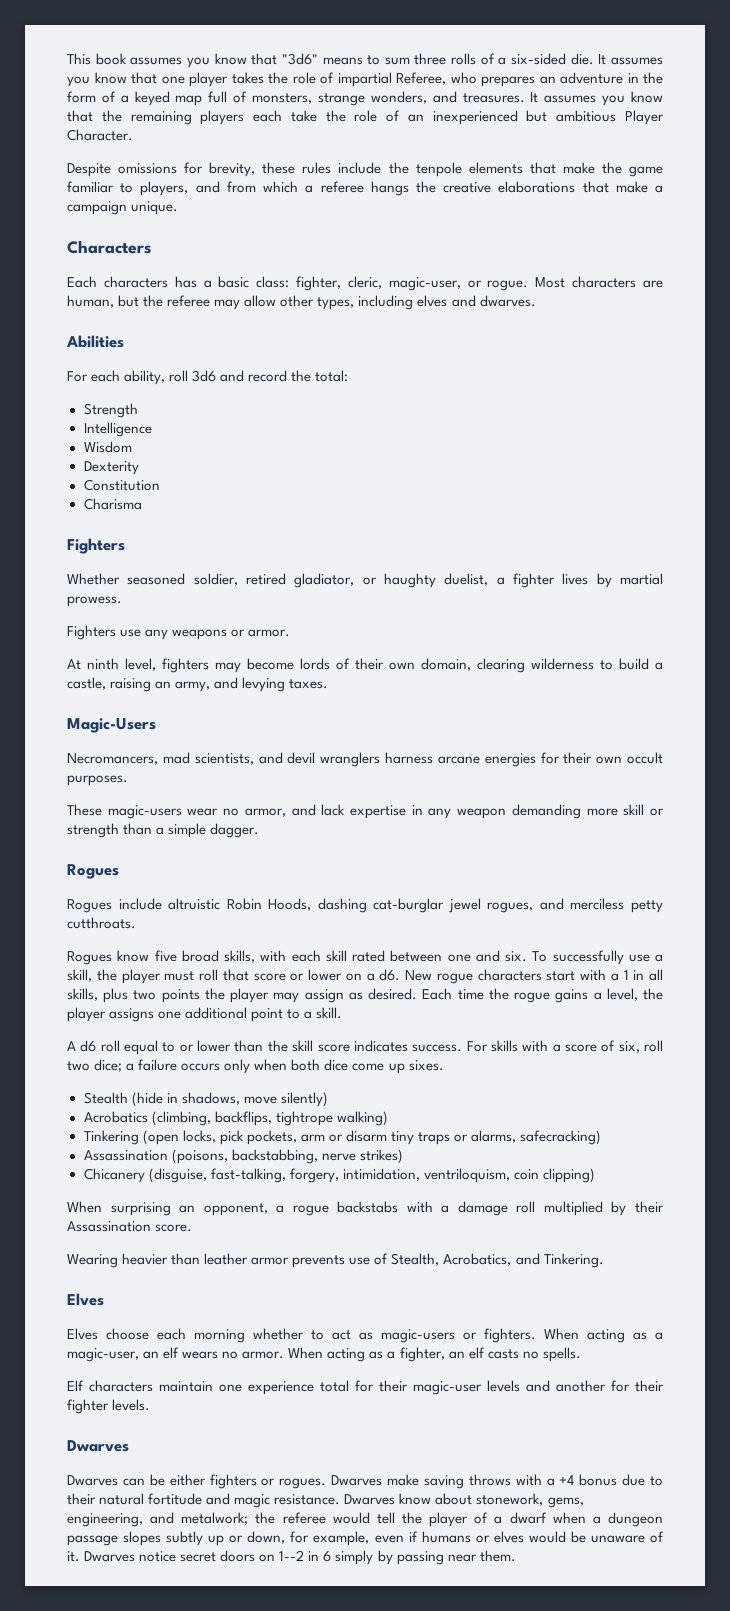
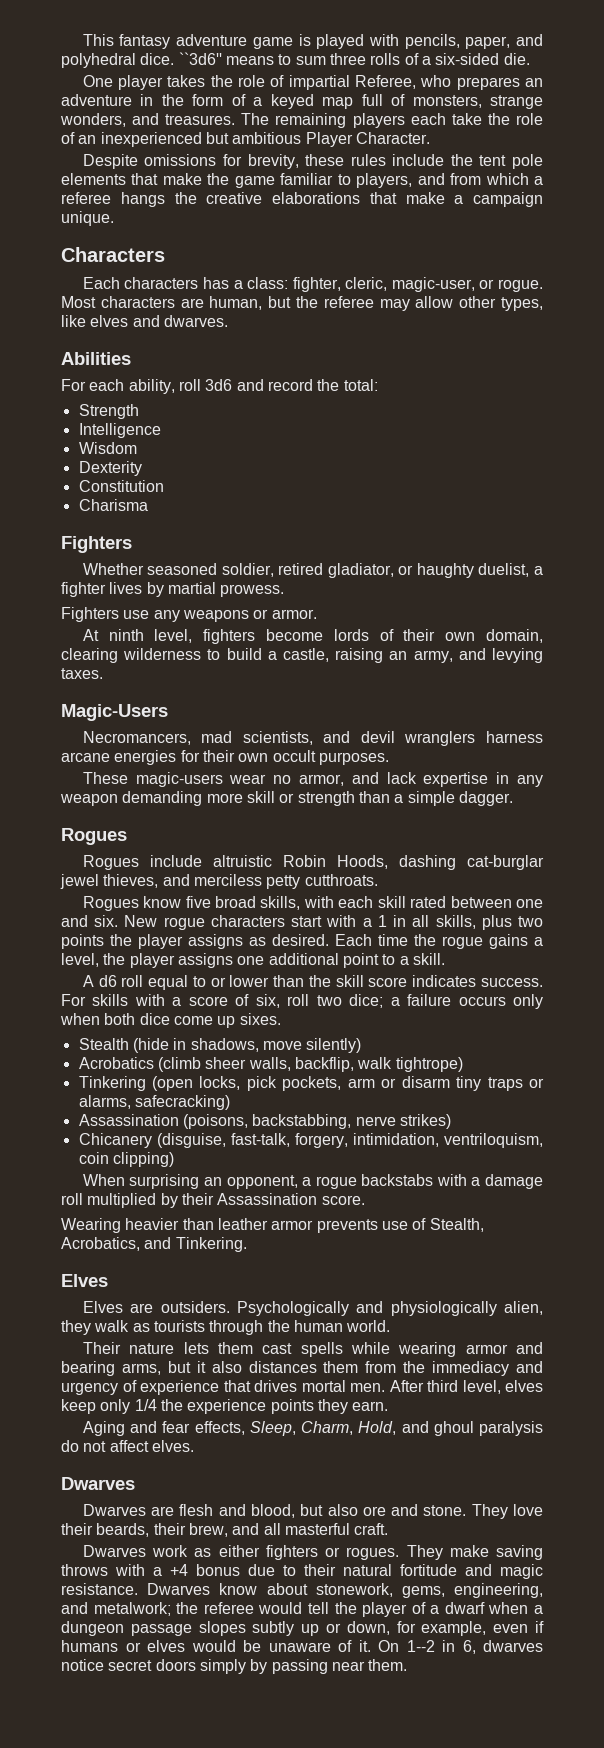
[95,53,318,68] book assumes you know that "3d6" -> [119,34,543,49] [61,52,222,68] fantasy adventure game is played with pencils, paper, and polyhedral dice. ``3d6''
[598,54,663,65] [67,72,185,87] It assumes you know that one -> [82,75,113,87] // One
[530,91,664,106] [67,110,122,122] It assumes you know that the -> [241,113,270,125] The
[415,162,462,177] tenpole -> [479,154,543,169] tent pole
[218,276,250,288] basic -> (243, 284) none
[358,295,414,310] including -> [61,315,86,327] like
[215,662,241,673] may -> (256, 636) none
[487,902,534,913] rogues, -> [103,874,159,888] thieves,
[532,950,663,965] [67,969,401,984] To successfully use a skill, the player must roll that score or lower on a d6. -> (119, 921) none
[273,989,344,1003] may assign -> [188,934,243,949] assigns
[151,1111,388,1126] (climbing, backflips, tightrope walking) -> [157,1057,463,1072] (climb sheer walls, backflip, walk tightrope)
[210,1168,286,1183] fast-talking, -> [230,1133,290,1147] fast-talk,
[106,1328,663,1343] [67,1347,581,1362] [67,1380,664,1395] [67,1399,151,1414] [67,1440,129,1452] [67,1474,165,1486] choose each morning whether to act as magic-users or fighters. When acting as a magic-user, an elf wears no armor. When acting as a fighter, an elf casts no spells. // Elf characters maintain one experience total for their magic-user levels and another for their fighter levels. // Dwarves // Dwarves can be -> [130,1301,543,1316] [61,1320,391,1335] [82,1342,544,1357] [61,1361,543,1376] [61,1380,543,1395] [61,1399,389,1414] [82,1421,543,1436] [61,1440,194,1452] [61,1477,135,1490] [82,1504,543,1519] [61,1523,389,1537] [82,1545,212,1557] are outsiders. Psychologically and physiologically alien, they walk as tourists through the human world. // Their nature lets them cast spells while wearing armor and bearing arms, but it also distances them from the immediacy and urgency of experience that drives mortal men. After third level, elves keep only 1/4 the experience points they earn. // Aging and fear effects, Sleep, Charm, Hold, and ghoul paralysis do not affect elves. // Dwarves // Dwarves are flesh and blood, but also ore and stone. They love their beards, their brew, and all masterful craft. // Dwarves work as
[331,1475,383,1486] Dwarves -> [406,1545,443,1560] They
[84,1550,332,1562] Dwarves notice secret doors on 1--2 in 6 -> [378,1640,543,1654] [61,1659,196,1671] On 1--2 in 6, dwarves notice secret doors

